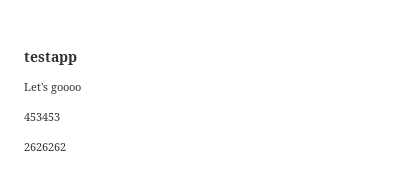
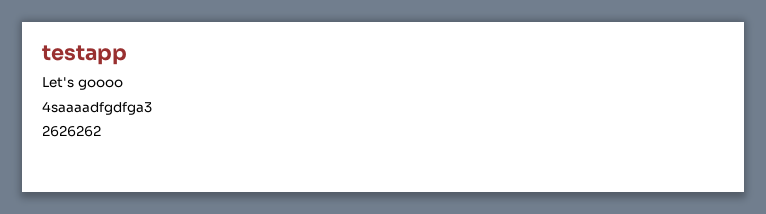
[24,113,60,121] 453453 -> [42,101,152,115] 4saaaadfgdfga3

